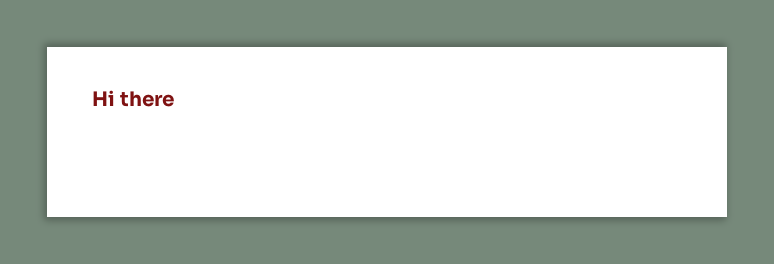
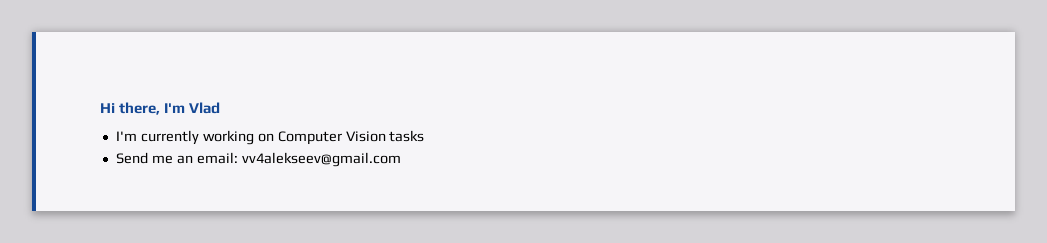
[120,91,175,107] there -> [119,102,221,115] [115,130,425,145] [115,152,401,167] there, I'm Vlad // I'm currently working on Computer Vision tasks // Send me an email: vv4alekseev@gmail.com

